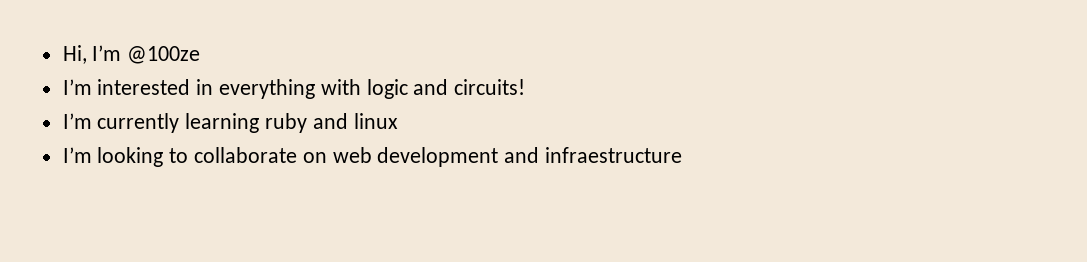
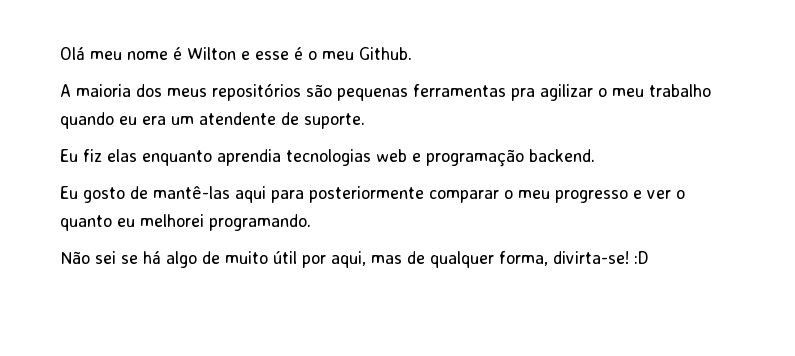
[62,45,201,64] [62,79,526,99] [62,113,398,133] [62,147,683,167] Hi, I’m @100ze // I’m interested in everything with logic and circuits! // I’m currently learning ruby and linux // I’m looking to collaborate on web development and infraestructure -> [60,47,412,60] [60,83,711,101] [60,112,365,129] [60,149,595,167] [60,186,685,203] [60,214,311,231] [60,251,649,268] Olá meu nome é Wilton e esse é o meu Github. // A maioria dos meus repositórios são pequenas ferramentas pra agilizar o meu trabalho quando eu era um atendente de suporte. // Eu fiz elas enquanto aprendia tecnologias web e programação backend. // Eu gosto de mantê-las aqui para posteriormente comparar o meu progresso e ver o quanto eu melhorei programando. // Não sei se há algo de muito útil por aqui, mas de qualquer forma, divirta-se! :D

